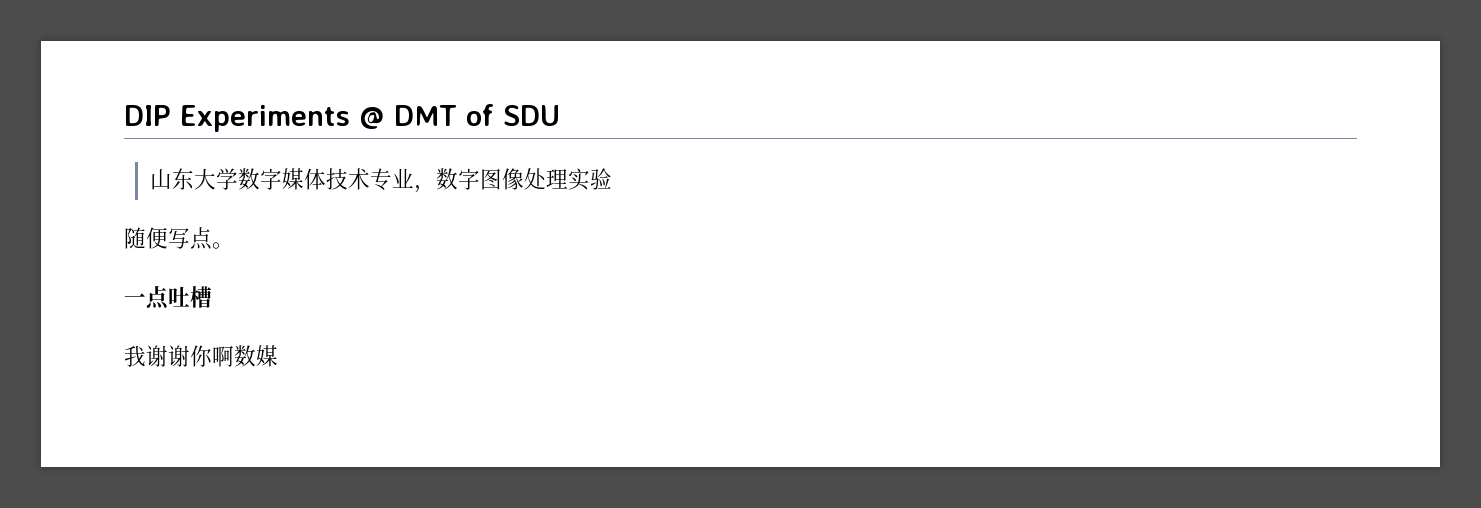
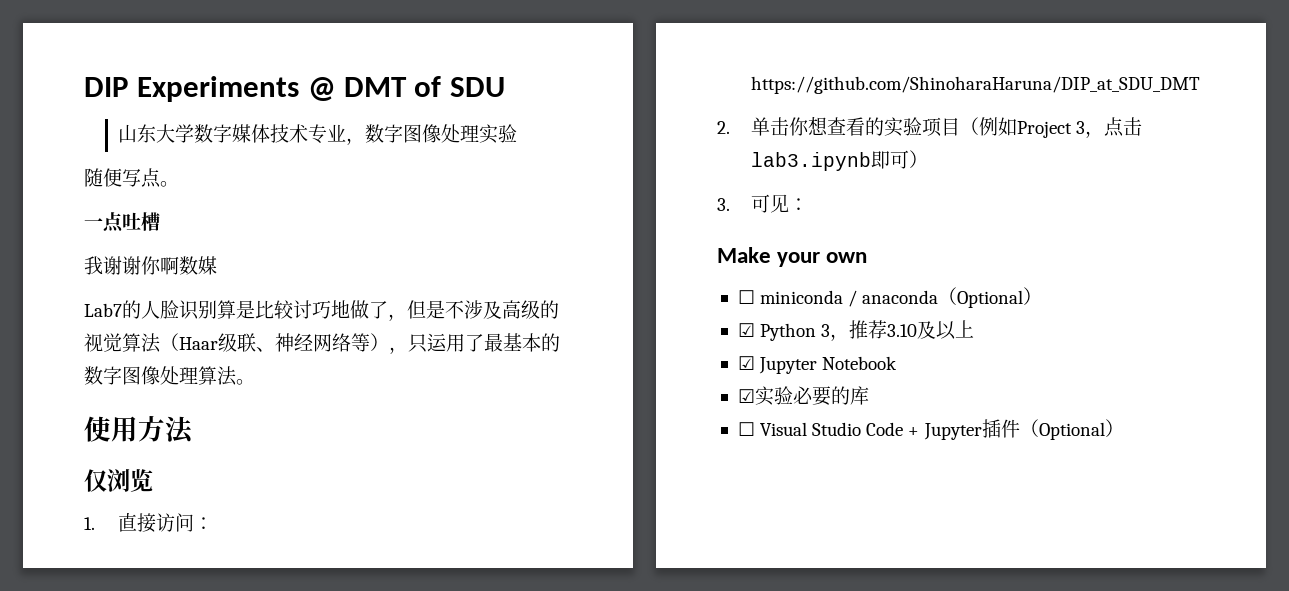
(278, 356) none -> [84,300,559,321] [84,333,560,354] [84,366,255,386] [84,415,194,444] [84,469,153,492] [84,513,214,533] [751,76,1201,94] [717,116,1143,138] [751,150,929,171] [717,194,809,213] [717,247,868,267] [737,287,1043,308] [737,320,975,341] [737,356,898,374] [737,386,869,406] [737,419,1124,440] // Lab7的人脸识别算是比较讨巧地做了，但是不涉及高级的视觉算法（Haar级联、神经网络等），只运用了最基本的数字图像处理算法。 // 使用方法 // 仅浏览 // 1.直接访问：https://github.com/ShinoharaHaruna/DIP_at_SDU_DMT // 2.单击你想查看的实验项目（例如Project 3，点击lab3.ipynb即可） // 3.可见： // Make your own // ☐ miniconda / anaconda（Optional） // ☑ Python 3，推荐3.10及以上 // ☑ Jupyter Notebook // ☑实验必要的库 // ☐ Visual Studio Code + Jupyter插件（Optional）

